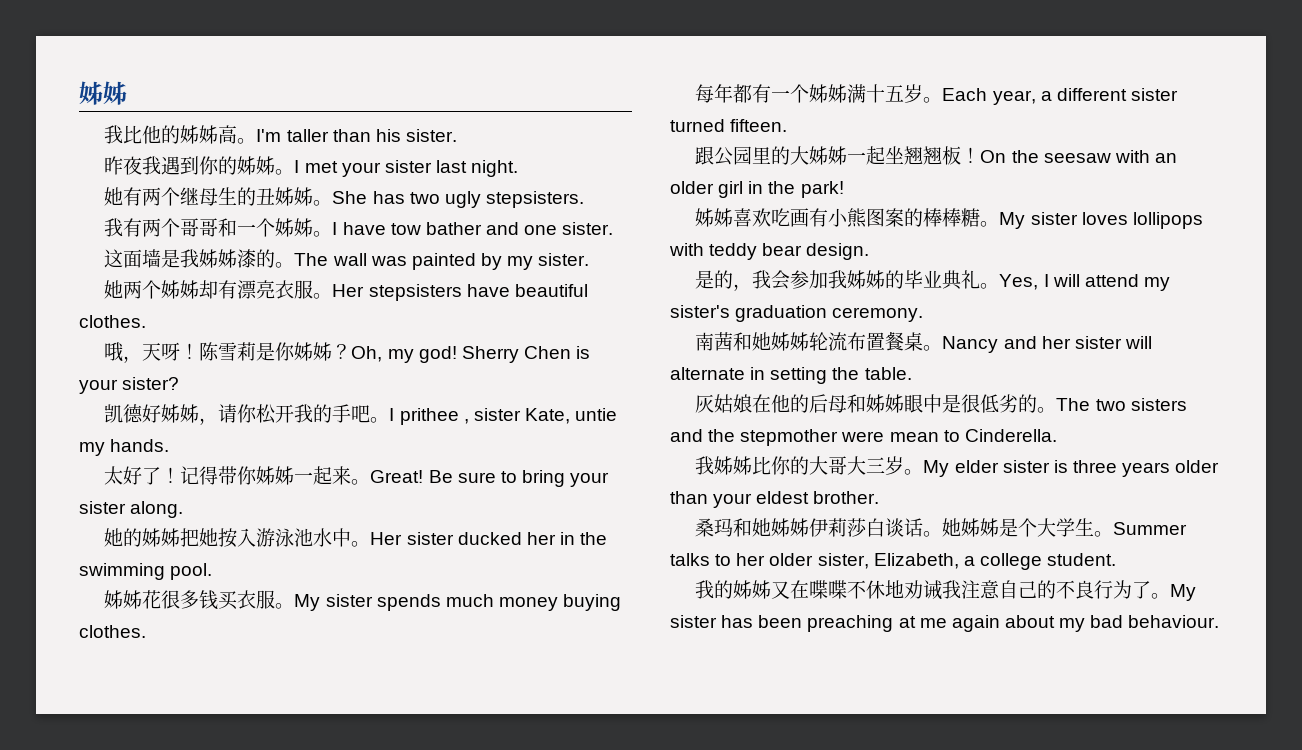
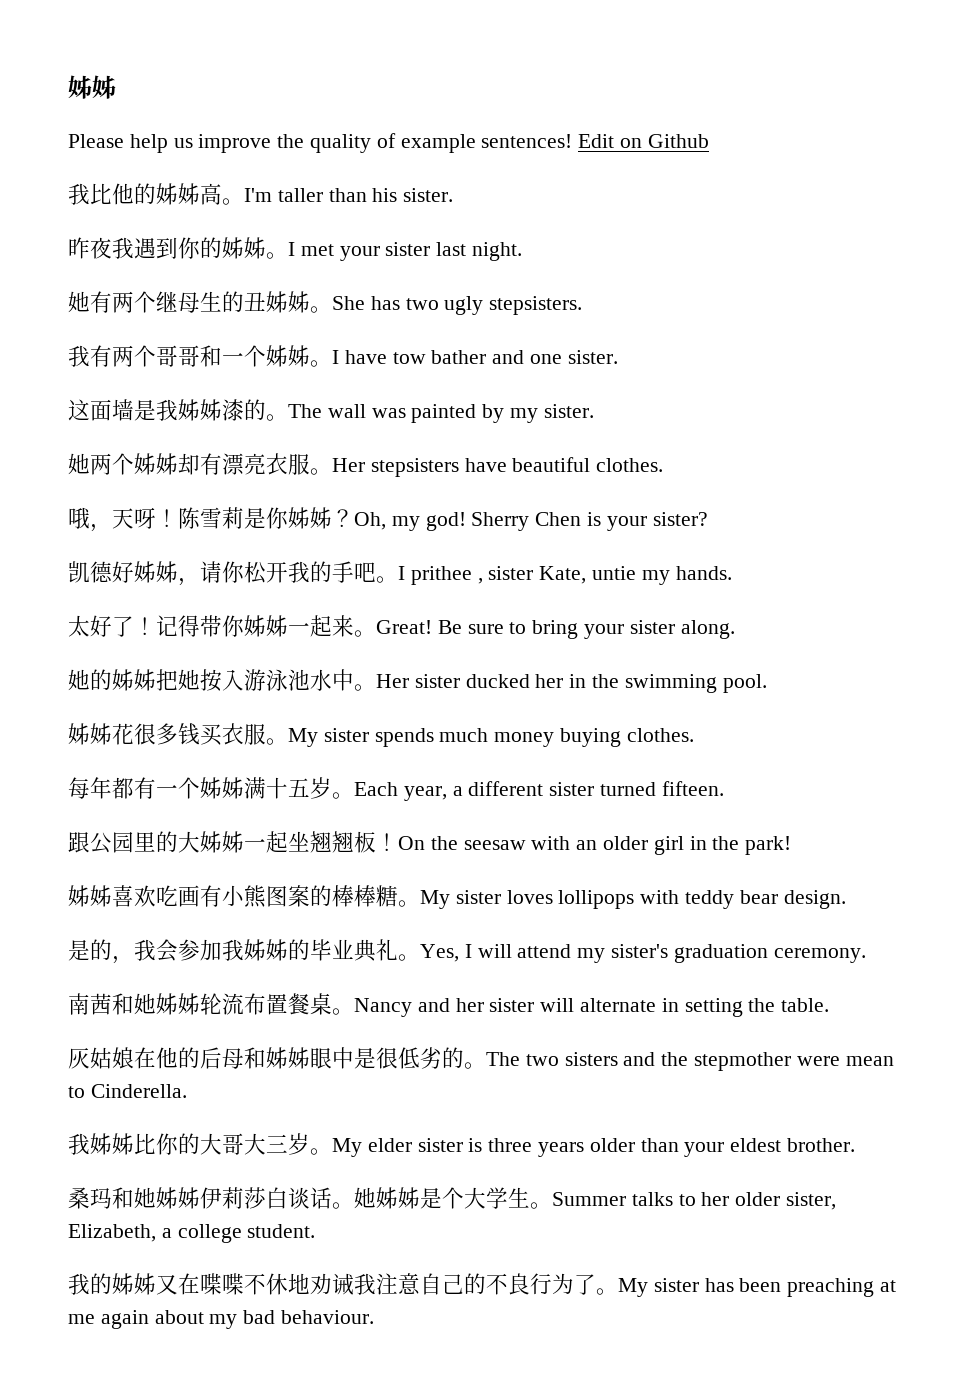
[79,81,127,105] 姊姊 -> [68,75,116,99] [68,133,709,153] 姊姊 // Please help us improve the quality of example sentences! Edit on Github

